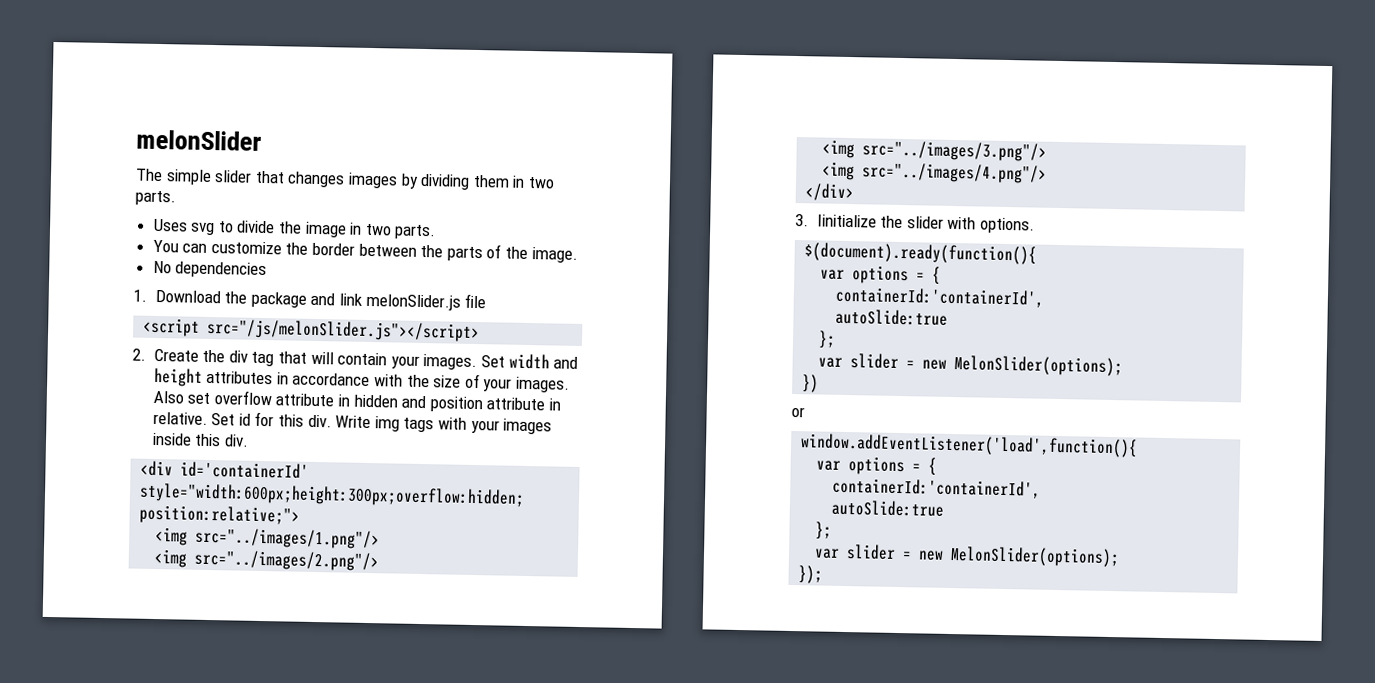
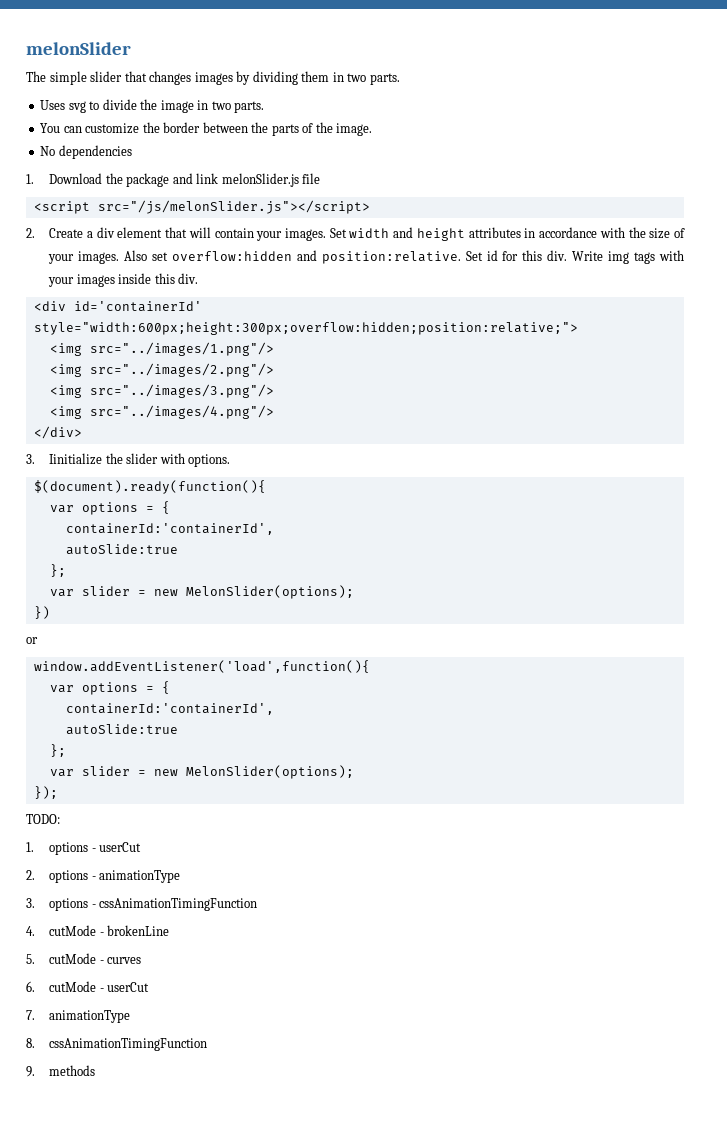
[202,349,275,367] the div tag -> [86,227,163,238] a div element
[213,390,561,413] [152,411,208,425] overflow attribute in hidden and position attribute in relative. -> [171,250,461,264] overflow:hidden and position:relative.
(824, 574) none -> [26,814,60,824] [26,842,142,855] [26,870,181,883] [26,898,258,911] [26,925,170,936] [26,953,142,964] [26,981,150,992] [26,1010,131,1023] [26,1038,208,1051] [26,1065,96,1077] // TODO: // 1. options - userCut // 2. options - animationType // 3. options - cssAnimationTimingFunction // 4. cutMode - brokenLine // 5. cutMode - curves // 6. cutMode - userCut // 7. animationType // 8. cssAnimationTimingFunction // 9. methods

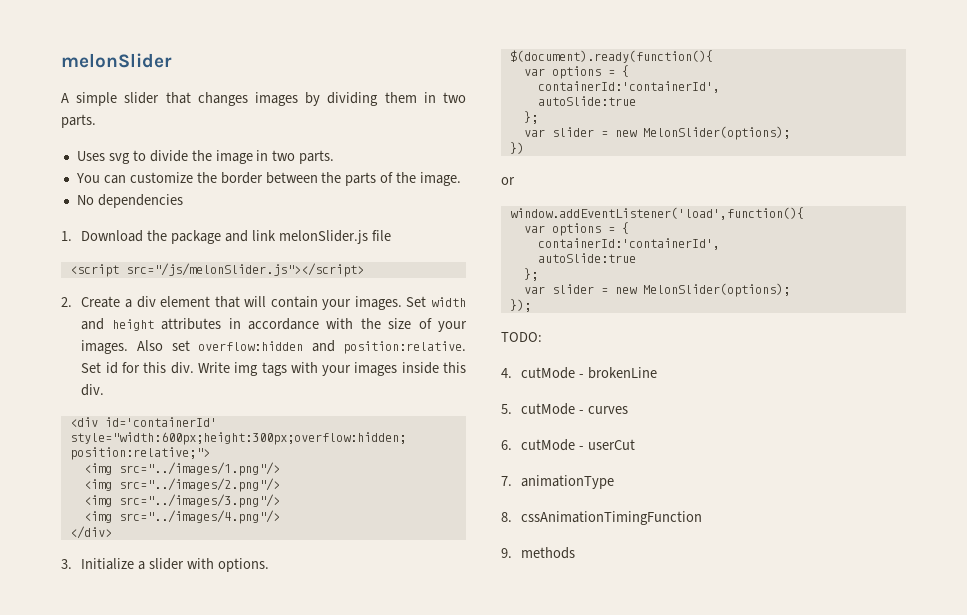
[26,71,46,82] The -> [61,93,69,103] A
[49,453,123,465] Iinitialize the -> [81,558,146,570] Initialize a
[26,842,142,855] [26,870,181,883] [26,898,258,911] // 1. options - userCut // 2. options - animationType // 3. options - cssAnimationTimingFunction -> (542, 337) none

